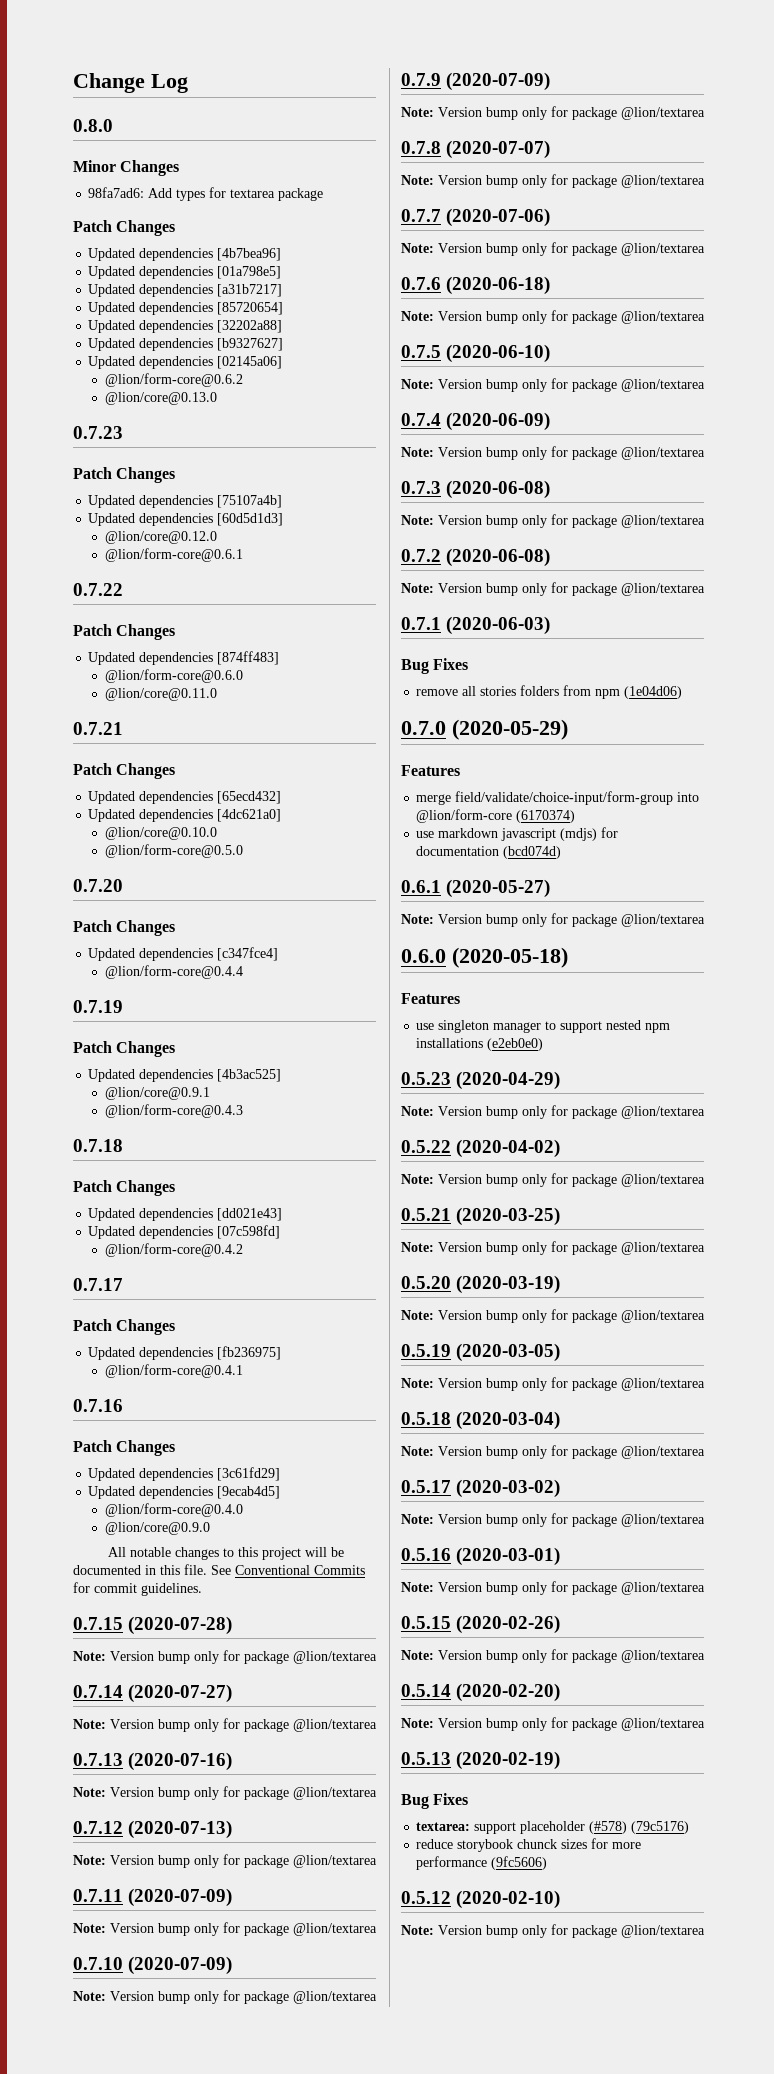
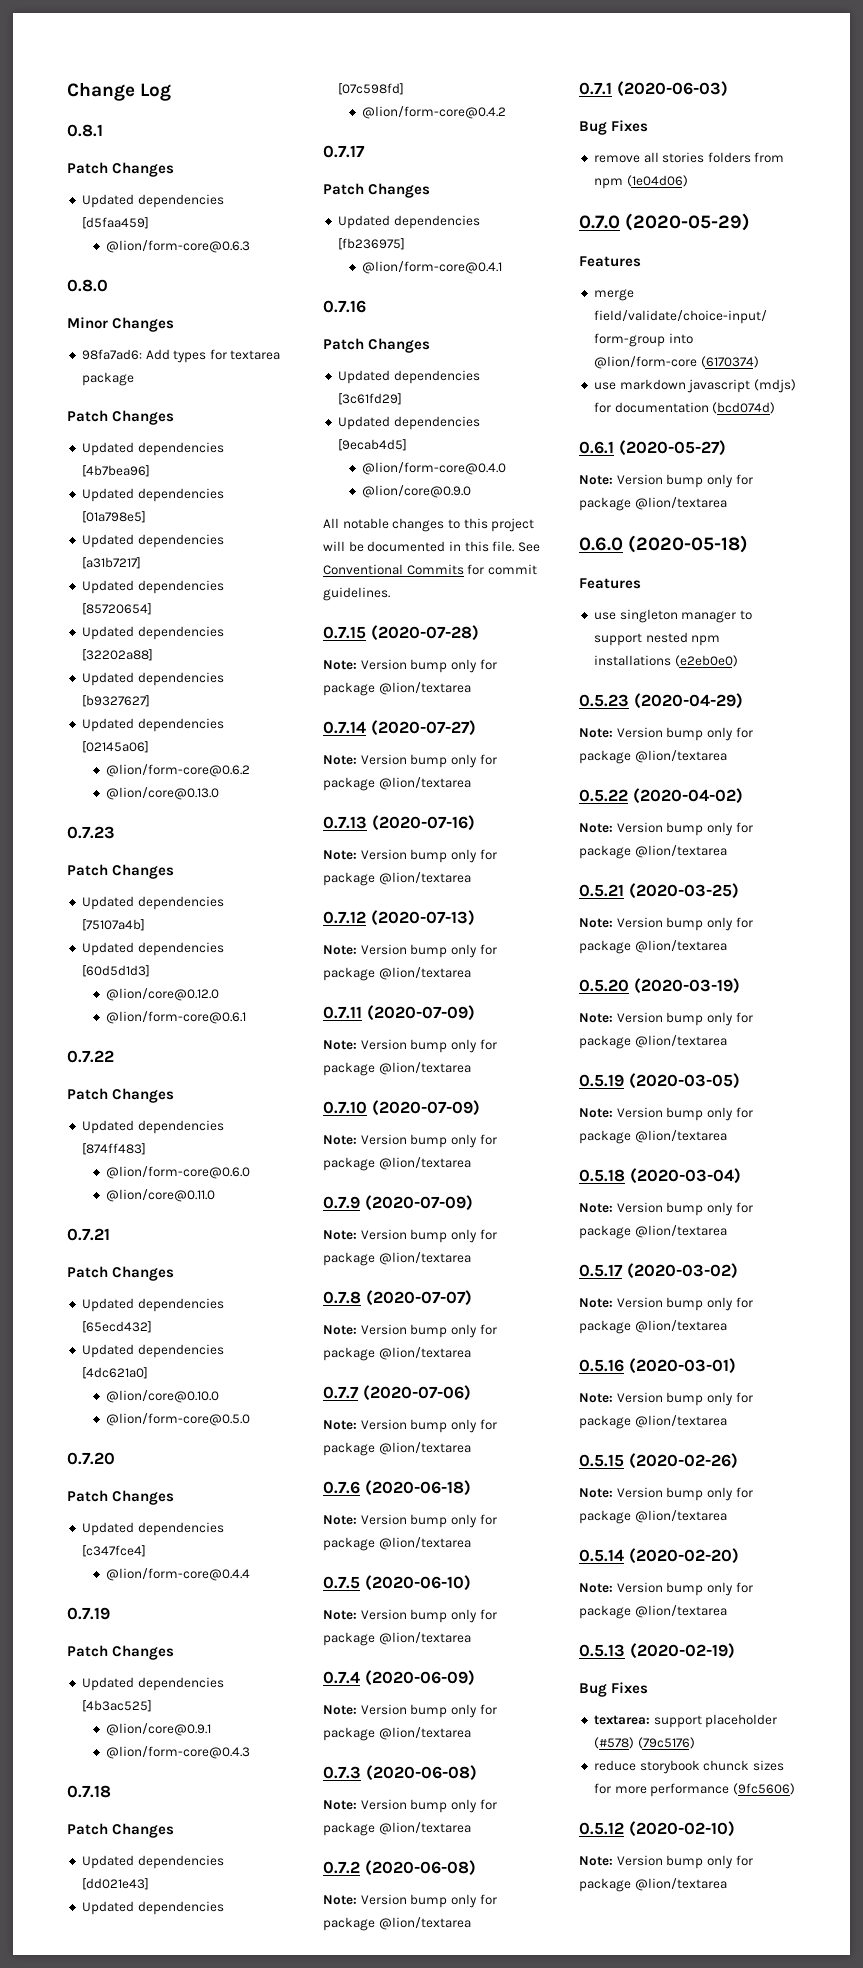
(188, 83) none -> [67,124,103,137] [67,162,175,177] [81,194,224,208] [81,217,149,229] [106,240,251,253] // 0.8.1 // Patch Changes // Updated dependencies [d5faa459] // @lion/form-core@0.6.3

